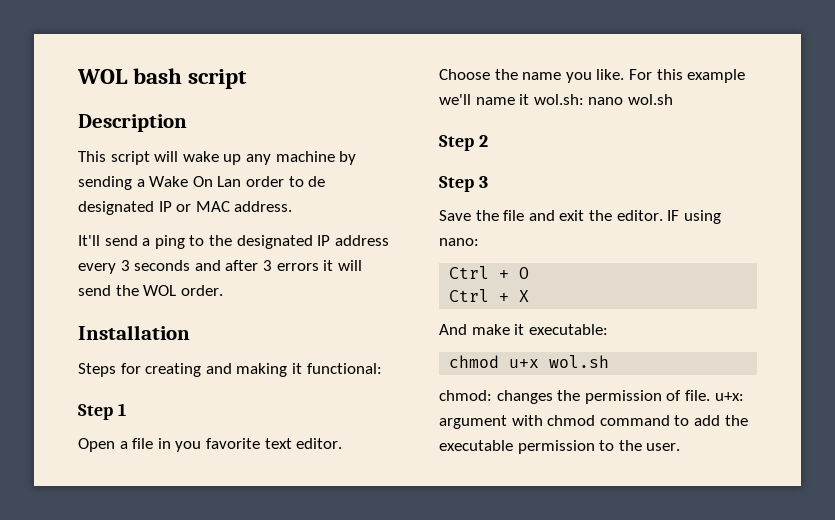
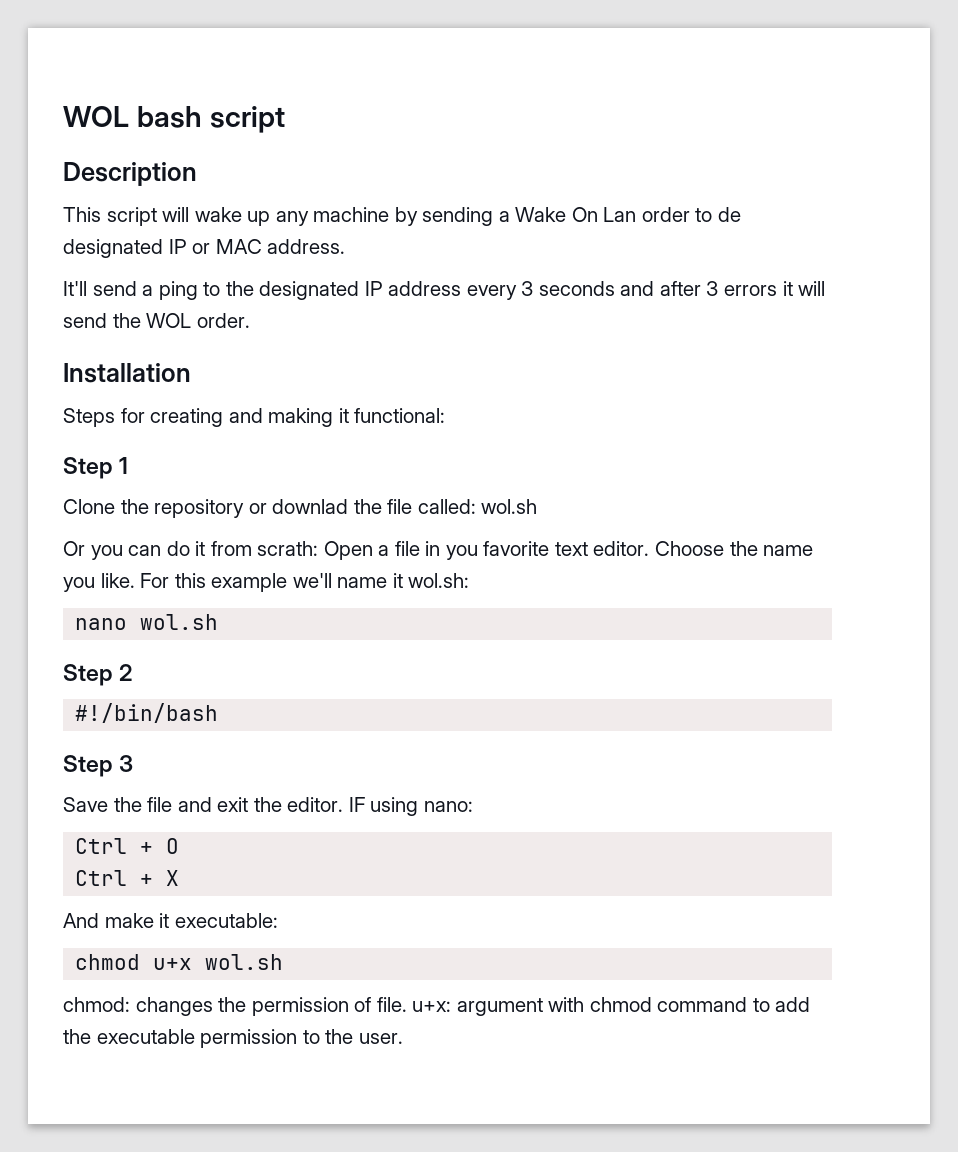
(126, 409) none -> [63,499,538,518] [63,541,319,560] Clone the repository or downlad the file called: wol.sh // Or you can do it from scrath:
(584, 99) none -> (470, 580) //
(488, 141) none -> [75,703,219,723] // #!/bin/bash

